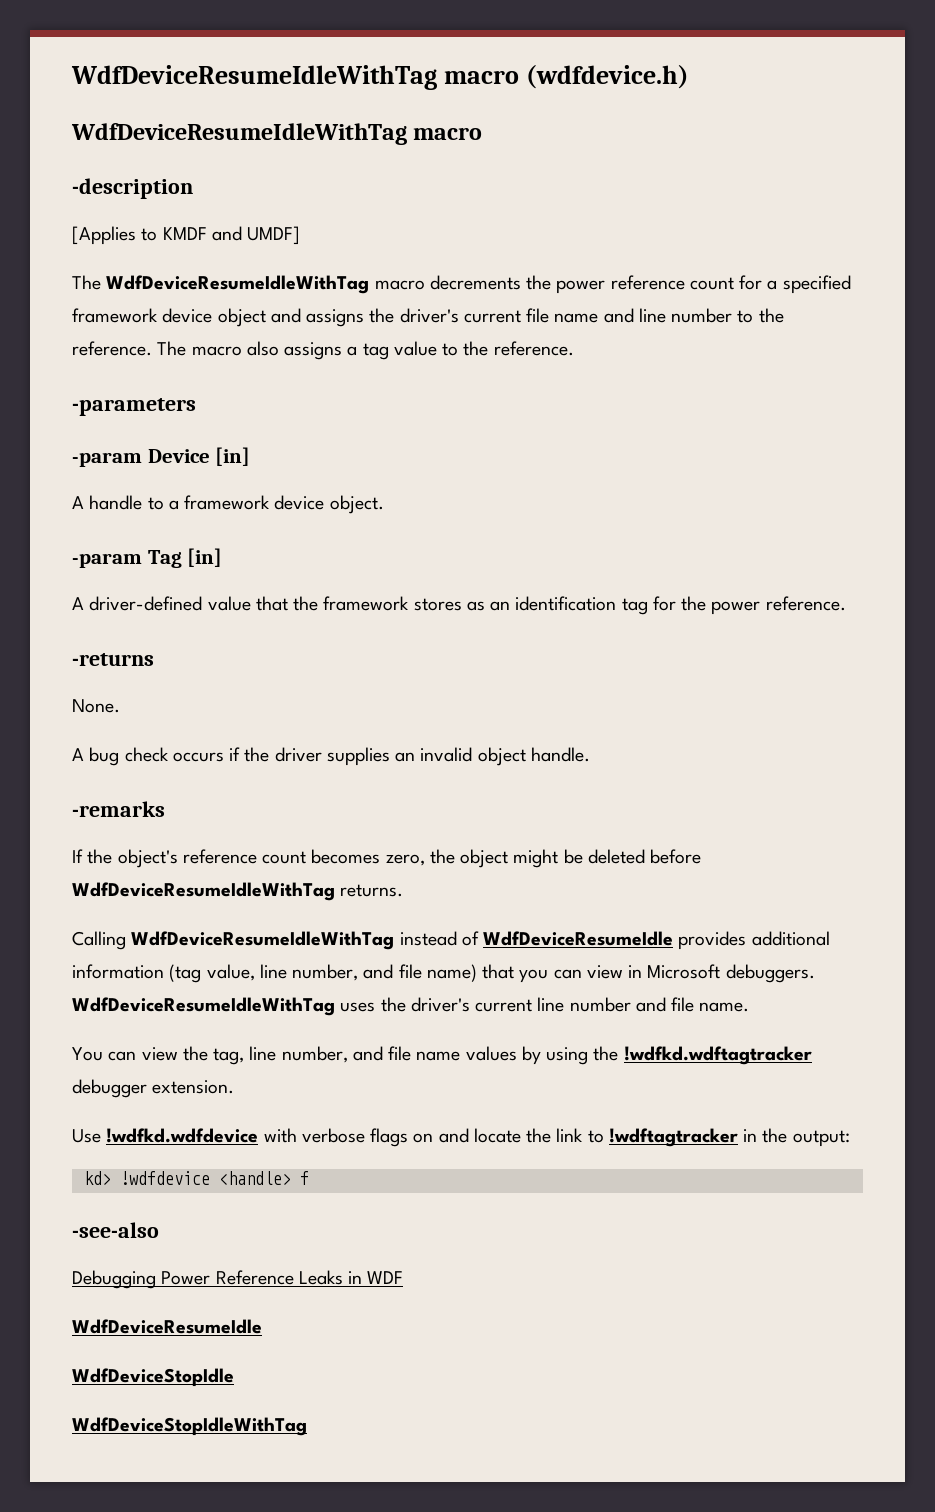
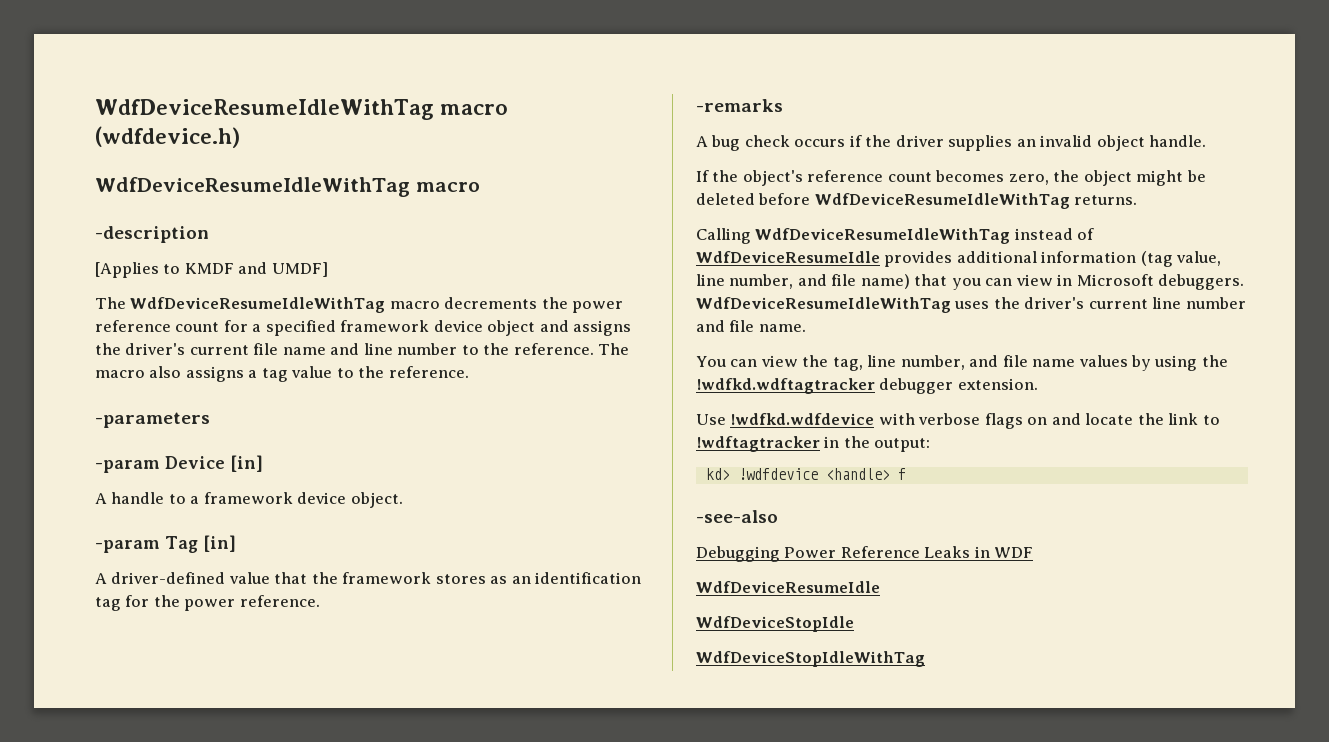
[72,653,154,666] [72,699,120,713] -returns // None. -> [696,99,783,112] -remarks
[72,801,165,817] // -remarks -> (1207, 141) none

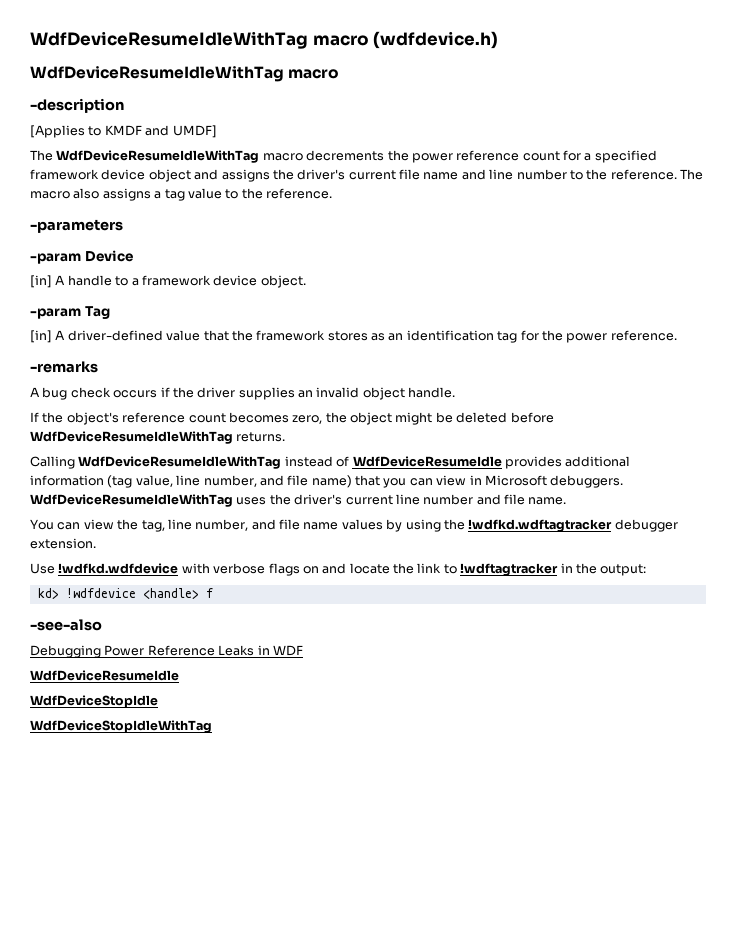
[230,455,263,472] [in] // -> [30,275,52,288] // [in]
[202,535,236,552] [in] // -> [30,330,52,343] // [in]

